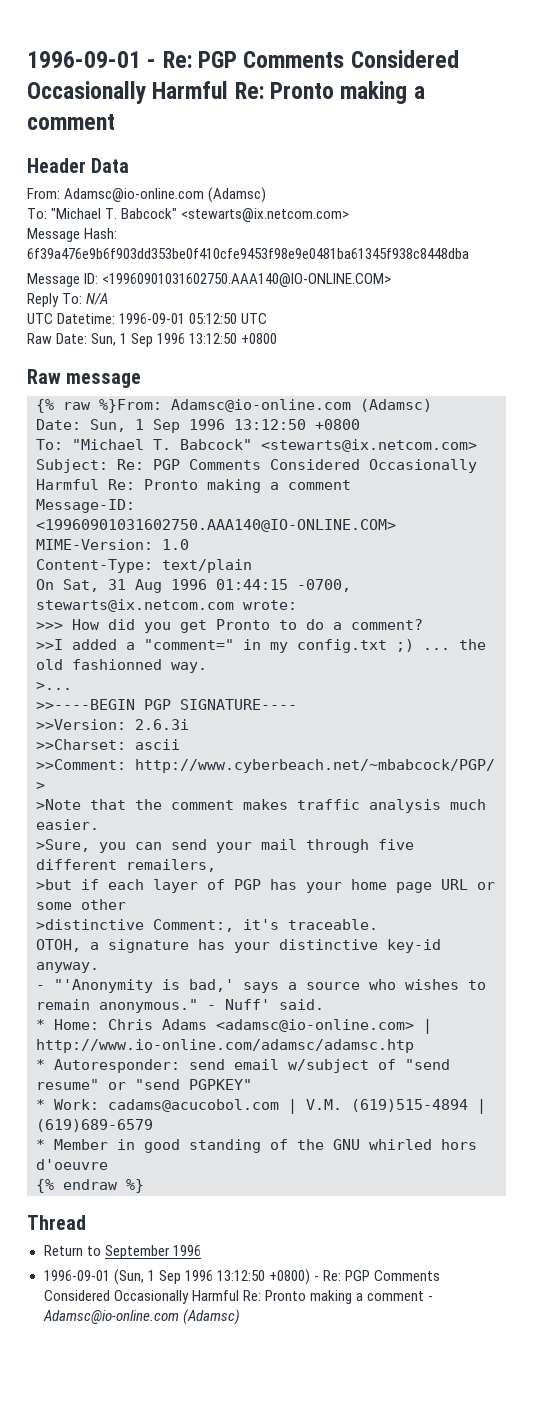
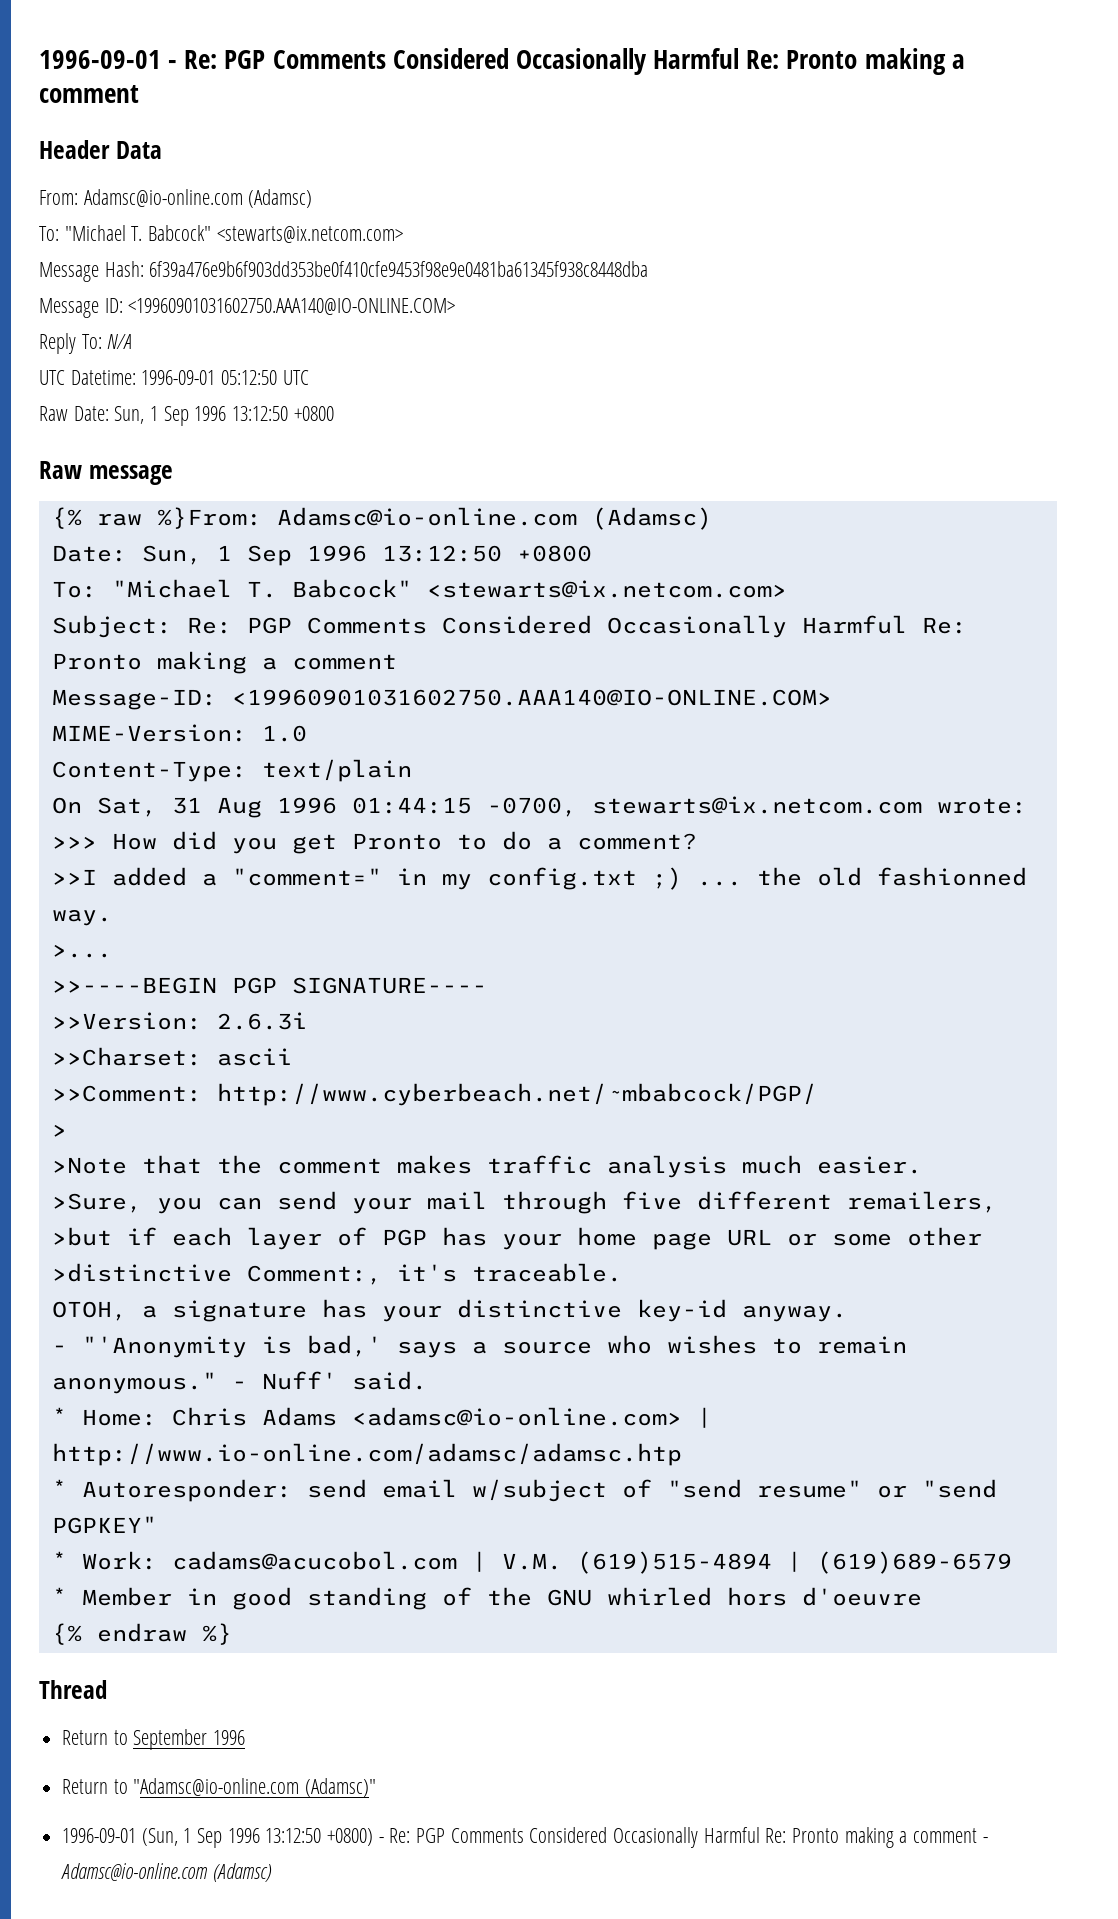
(201, 1250) none -> [62,1778,377,1797] // Return to "Adamsc@io-online.com (Adamsc)"

